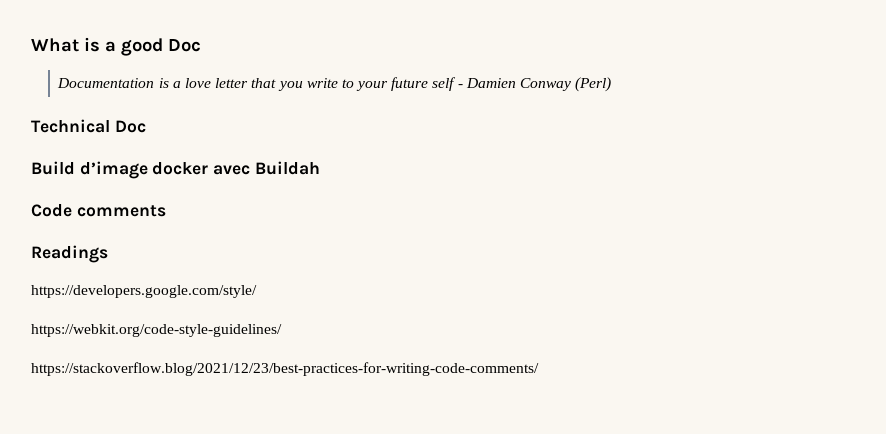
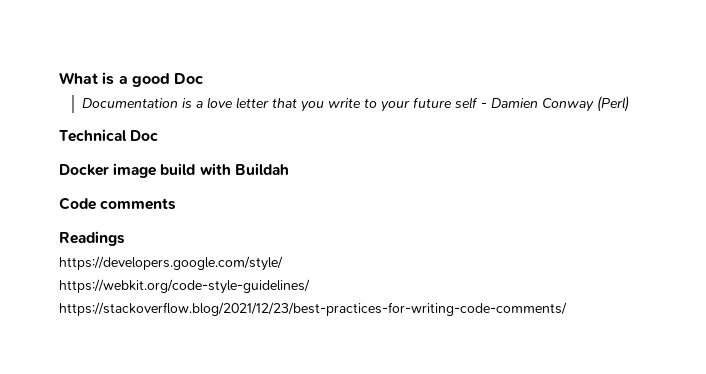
[31,161,251,179] Build d’image docker avec -> [59,163,231,178] Docker image build with

